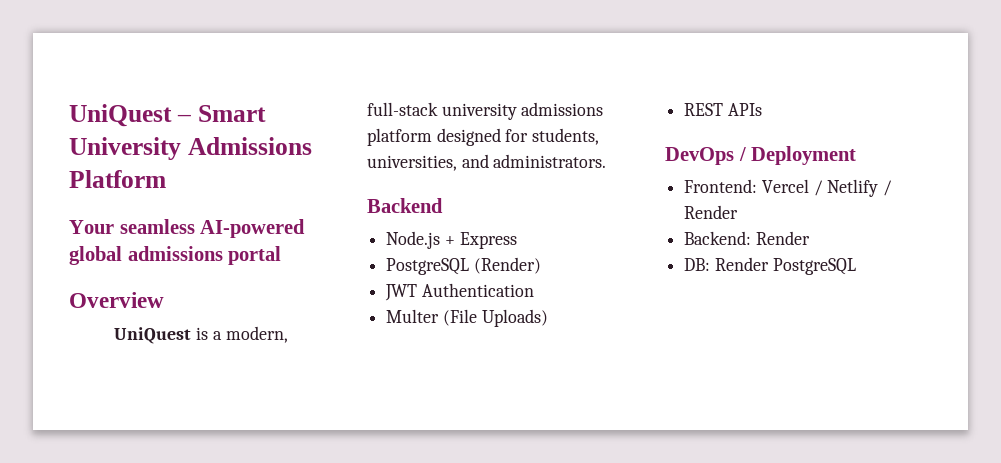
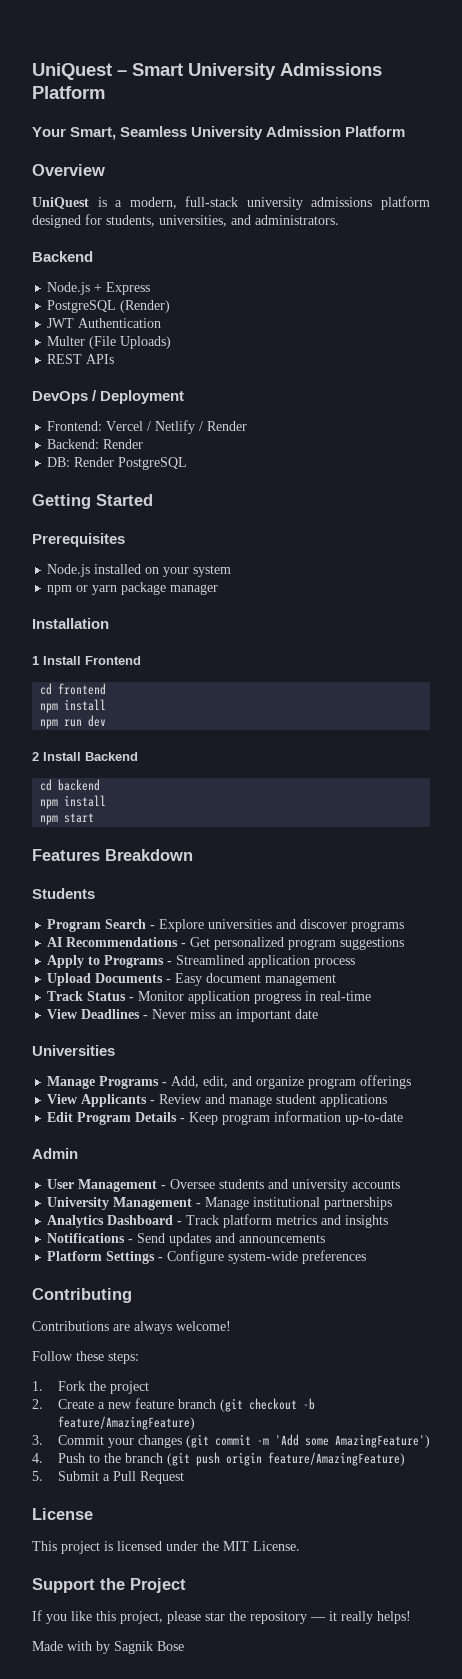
[119,219,306,238] [69,246,282,265] seamless AI-powered global admissions portal -> [70,126,406,140] Smart, Seamless University Admission Platform
(856, 266) none -> [32,494,153,509] [32,533,125,547] [47,564,232,577] [47,582,219,595] [32,618,109,629] [32,656,141,665] [40,683,107,695] [40,699,107,713] [40,715,107,729] [32,752,138,761] [40,779,101,791] [40,795,107,809] [40,813,95,825] [32,849,193,861] [32,888,95,899] [47,919,405,932] [47,937,405,950] [47,955,356,968] [47,973,337,986] [47,991,372,1004] [47,1009,319,1022] [32,1045,115,1056] [47,1075,412,1089] [47,1094,388,1107] [47,1111,404,1125] [32,1148,78,1159] [47,1179,401,1192] [47,1197,393,1210] [47,1214,389,1228] [47,1233,326,1246] [47,1250,367,1264] [32,1288,132,1303] [32,1321,231,1334] [32,1351,139,1364] [32,1381,149,1394] [32,1398,315,1412] [57,1416,195,1430] [32,1434,430,1448] [32,1452,405,1466] [32,1471,184,1484] [32,1508,93,1520] [32,1541,300,1554] [32,1578,186,1593] [32,1610,411,1624] [32,1641,184,1654] // Getting Started // Prerequisites // Node.js installed on your system // npm or yarn package manager // Installation // 1 Install Frontend // cd frontend // npm install // npm run dev // 2 Install Backend // cd backend // npm install // npm start // Features Breakdown // Students // Program Search - Explore universities and discover programs // AI Recommendations - Get personalized program suggestions // Apply to Programs - Streamlined application process // Upload Documents - Easy document management // Track Status - Monitor application progress in real-time // View Deadlines - Never miss an important date // Universities // Manage Programs - Add, edit, and organize program offerings // View Applicants - Review and manage student applications // Edit Program Details - Keep program information up-to-date // Admin // User Management - Oversee students and university accounts // University Management - Manage institutional partnerships // Analytics Dashboard - Track platform metrics and insights // Notifications - Send updates and announcements // Platform Settings - Configure system-wide preferences // Contributing // Contributions are always welcome! // Follow these steps: // 1. Fork the project // 2. Create a new feature branch (git checkout -b feature/AmazingFeature) // 3. Commit your changes (git commit -m 'Add some AmazingFeature') // 4. Push to the branch (git push origin feature/AmazingFeature) // 5. Submit a Pull Request // License // This project is licensed under the MIT License. // Support the Project // If you like this project, please star the repository — it really helps! // Made with by Sagnik Bose

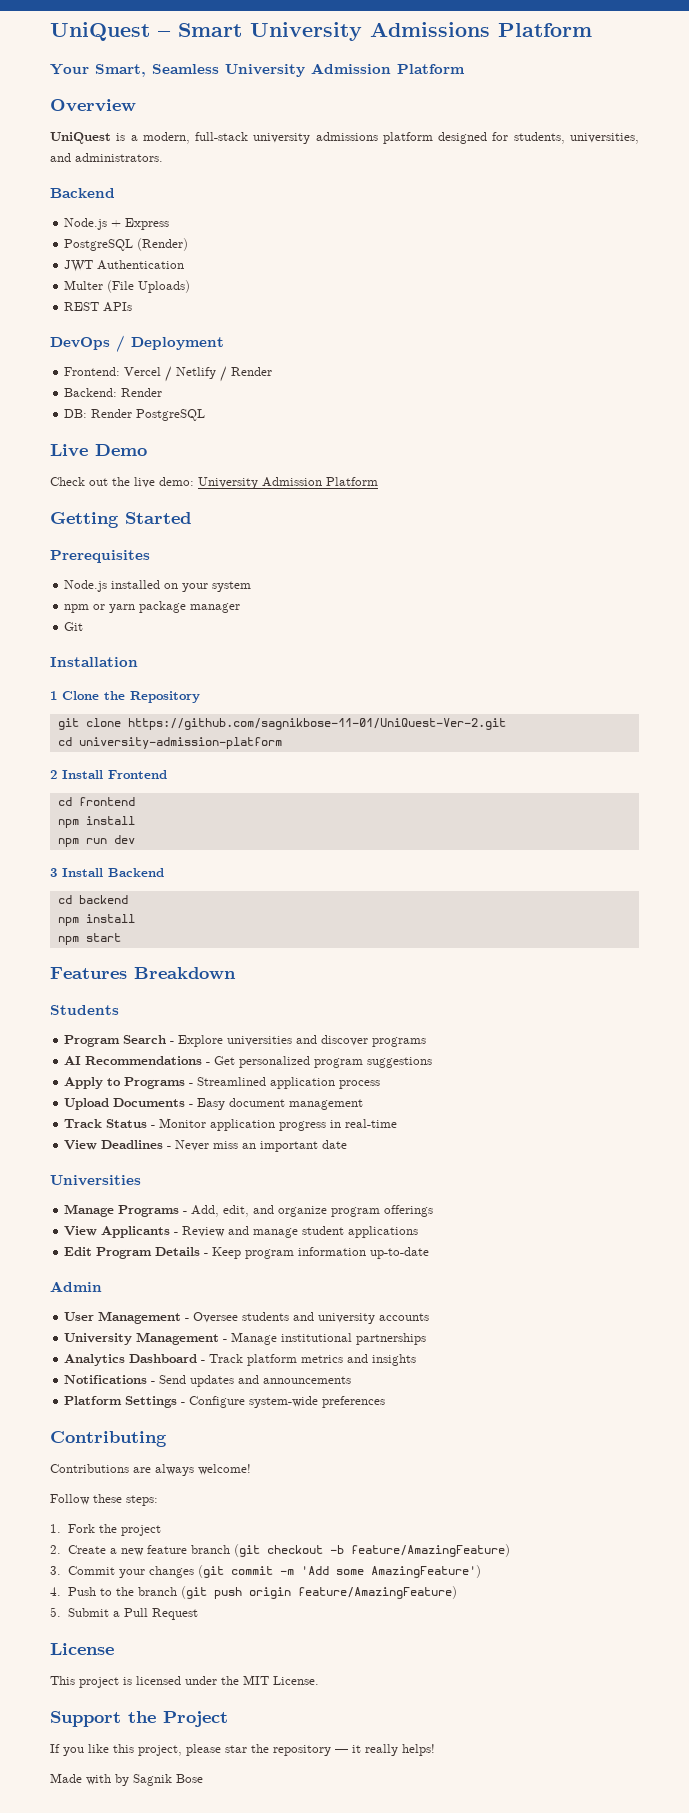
(188, 463) none -> [50,444,147,457] [50,477,378,489] // Live Demo // Check out the live demo: University Admission Platform
(219, 589) none -> [64,622,84,631] // Git
(39, 660) none -> [62,691,200,703] [57,718,506,730] [57,737,282,749] [50,770,57,779] Clone the Repository // git clone https://github.com/sagnikbose-11-01/UniQuest-Ver-2.git // cd university-admission-platform // 2
[32,752,39,761] 2 -> [50,868,57,877] 3

